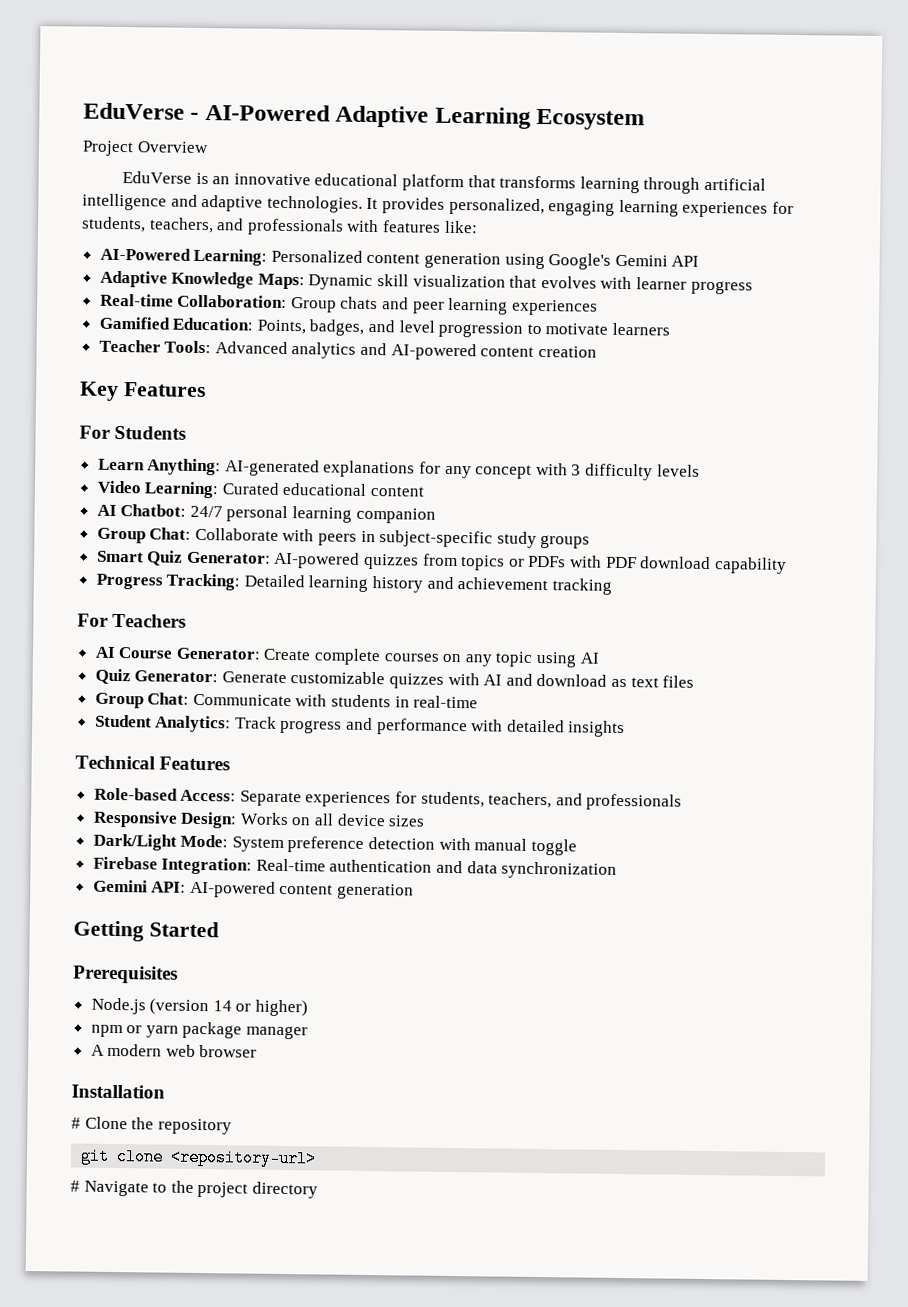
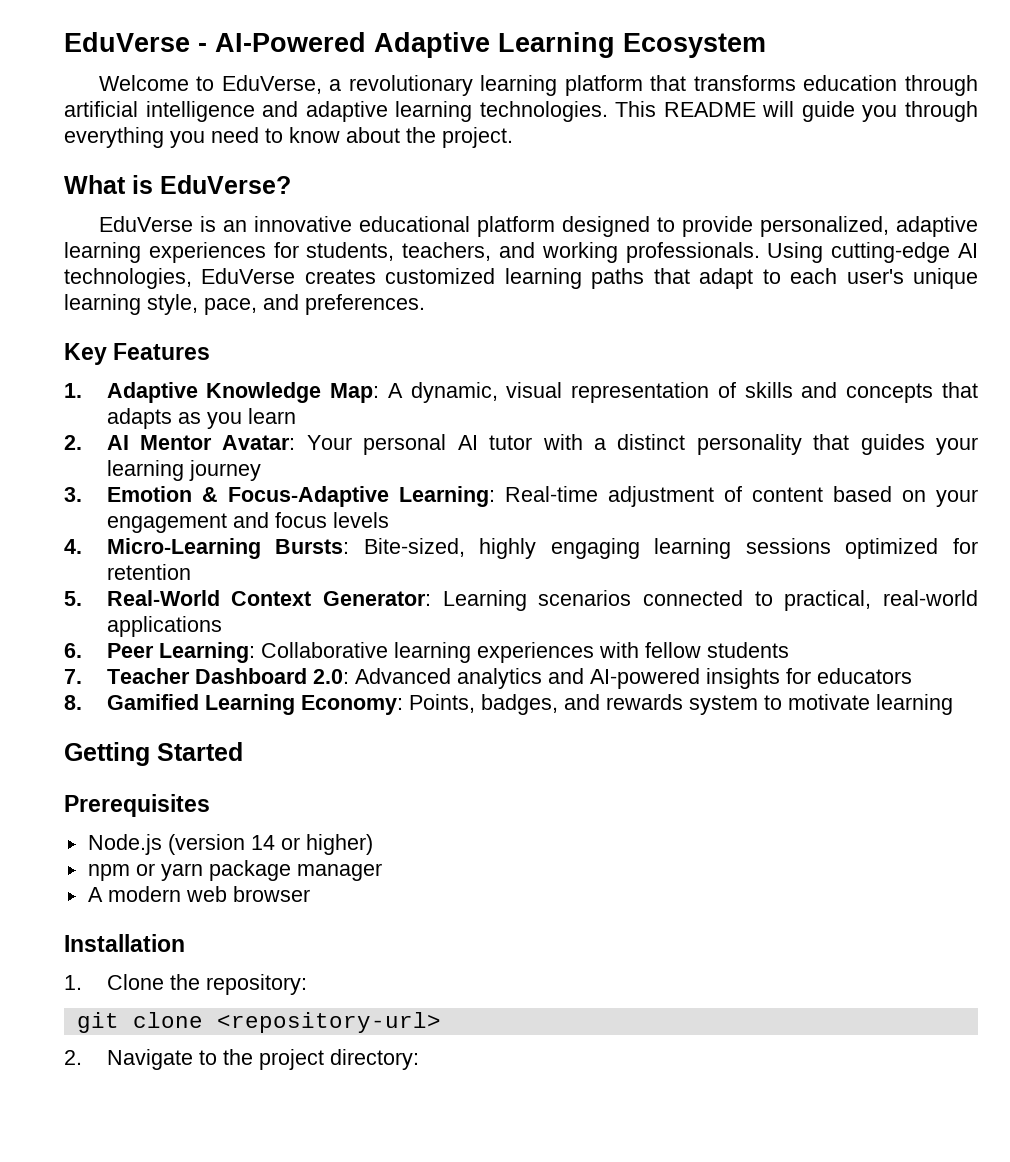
[82,140,209,157] Project Overview -> [98,75,979,96] [64,101,978,122] [64,127,513,148] [64,175,291,194] Welcome to EduVerse, a revolutionary learning platform that transforms education through artificial intelligence and adaptive learning technologies. This README will guide you through everything you need to know about the project. // What is EduVerse?
[467,175,766,194] [82,193,616,216] that transforms learning through artificial intelligence and adaptive technologies. It provides personalized, engaging -> [561,216,979,237] designed to provide personalized, adaptive
[246,218,478,236] [99,247,700,270] [99,270,753,295] [99,293,598,316] [98,316,671,338] [98,339,597,361] [79,381,206,401] [79,425,187,440] [97,458,700,481] [96,480,425,499] [96,504,436,524] [96,527,591,549] [96,550,787,574] [95,573,612,595] [77,613,187,628] [94,646,600,668] [94,668,695,689] [94,692,479,709] [94,714,626,738] [75,755,231,771] [93,787,683,811] [92,810,426,829] [92,833,577,856] [92,856,618,879] [92,879,415,900] professionals with features like: // AI-Powered Learning: Personalized content generation using Google's Gemini API // Adaptive Knowledge Maps: Dynamic skill visualization that evolves with learner progress // Real-time Collaboration: Group chats and peer learning experiences // Gamified Education: Points, badges, and level progression to motivate learners // Teacher Tools: Advanced analytics and AI-powered content creation // Key Features // For Students // Learn Anything: AI-generated explanations for any concept with 3 difficulty levels // Video Learning: Curated educational content // AI Chatbot: 24/7 personal learning companion // Group Chat: Collaborate with peers in subject-specific study groups // Smart Quiz Generator: AI-powered quizzes from topics or PDFs with PDF download capability // Progress Tracking: Detailed learning history and achievement tracking // For Teachers // AI Course Generator: Create complete courses on any topic using AI // Quiz Generator: Generate customizable quizzes with AI and download as text files // Group Chat: Communicate with students in real-time // Student Analytics: Track progress and performance with detailed insights // Technical Features // Role-based Access: Separate experiences for students, teachers, and professionals // Responsive Design: Works on all device sizes // Dark/Light Mode: System preference detection with manual toggle // Firebase Integration: Real-time authentication and data synchronization // Gemini API: AI-powered content generation -> [541,242,978,263] [64,268,979,289] [64,294,425,315] [64,343,211,365] [64,382,978,403] [106,408,296,429] [64,434,978,455] [106,460,261,481] [64,486,978,507] [106,512,389,533] [64,538,978,559] [106,564,191,580] [64,590,978,611] [106,616,222,637] [64,642,789,663] [64,668,912,689] [64,694,953,715] working professionals. Using cutting-edge AI technologies, EduVerse creates customized learning paths that adapt to each user's unique learning style, pace, and preferences. // Key Features // 1. Adaptive Knowledge Map: A dynamic, visual representation of skills and concepts that adapts as you learn // 2. AI Mentor Avatar: Your personal AI tutor with a distinct personality that guides your learning journey // 3. Emotion & Focus-Adaptive Learning: Real-time adjustment of content based on your engagement and focus levels // 4. Micro-Learning Bursts: Bite-sized, highly engaging learning sessions optimized for retention // 5. Real-World Context Generator: Learning scenarios connected to practical, real-world applications // 6. Peer Learning: Collaborative learning experiences with fellow students // 7. Teacher Dashboard 2.0: Advanced analytics and AI-powered insights for educators // 8. Gamified Learning Economy: Points, badges, and rewards system to motivate learning
[71,1117,81,1129] # -> [64,975,82,990] 1.
[157,1118,232,1135] repository -> [205,974,307,995] repository:
[70,1180,80,1192] # -> [64,1050,82,1065] 2.
[251,1181,318,1199] directory -> [329,1049,419,1070] directory:

